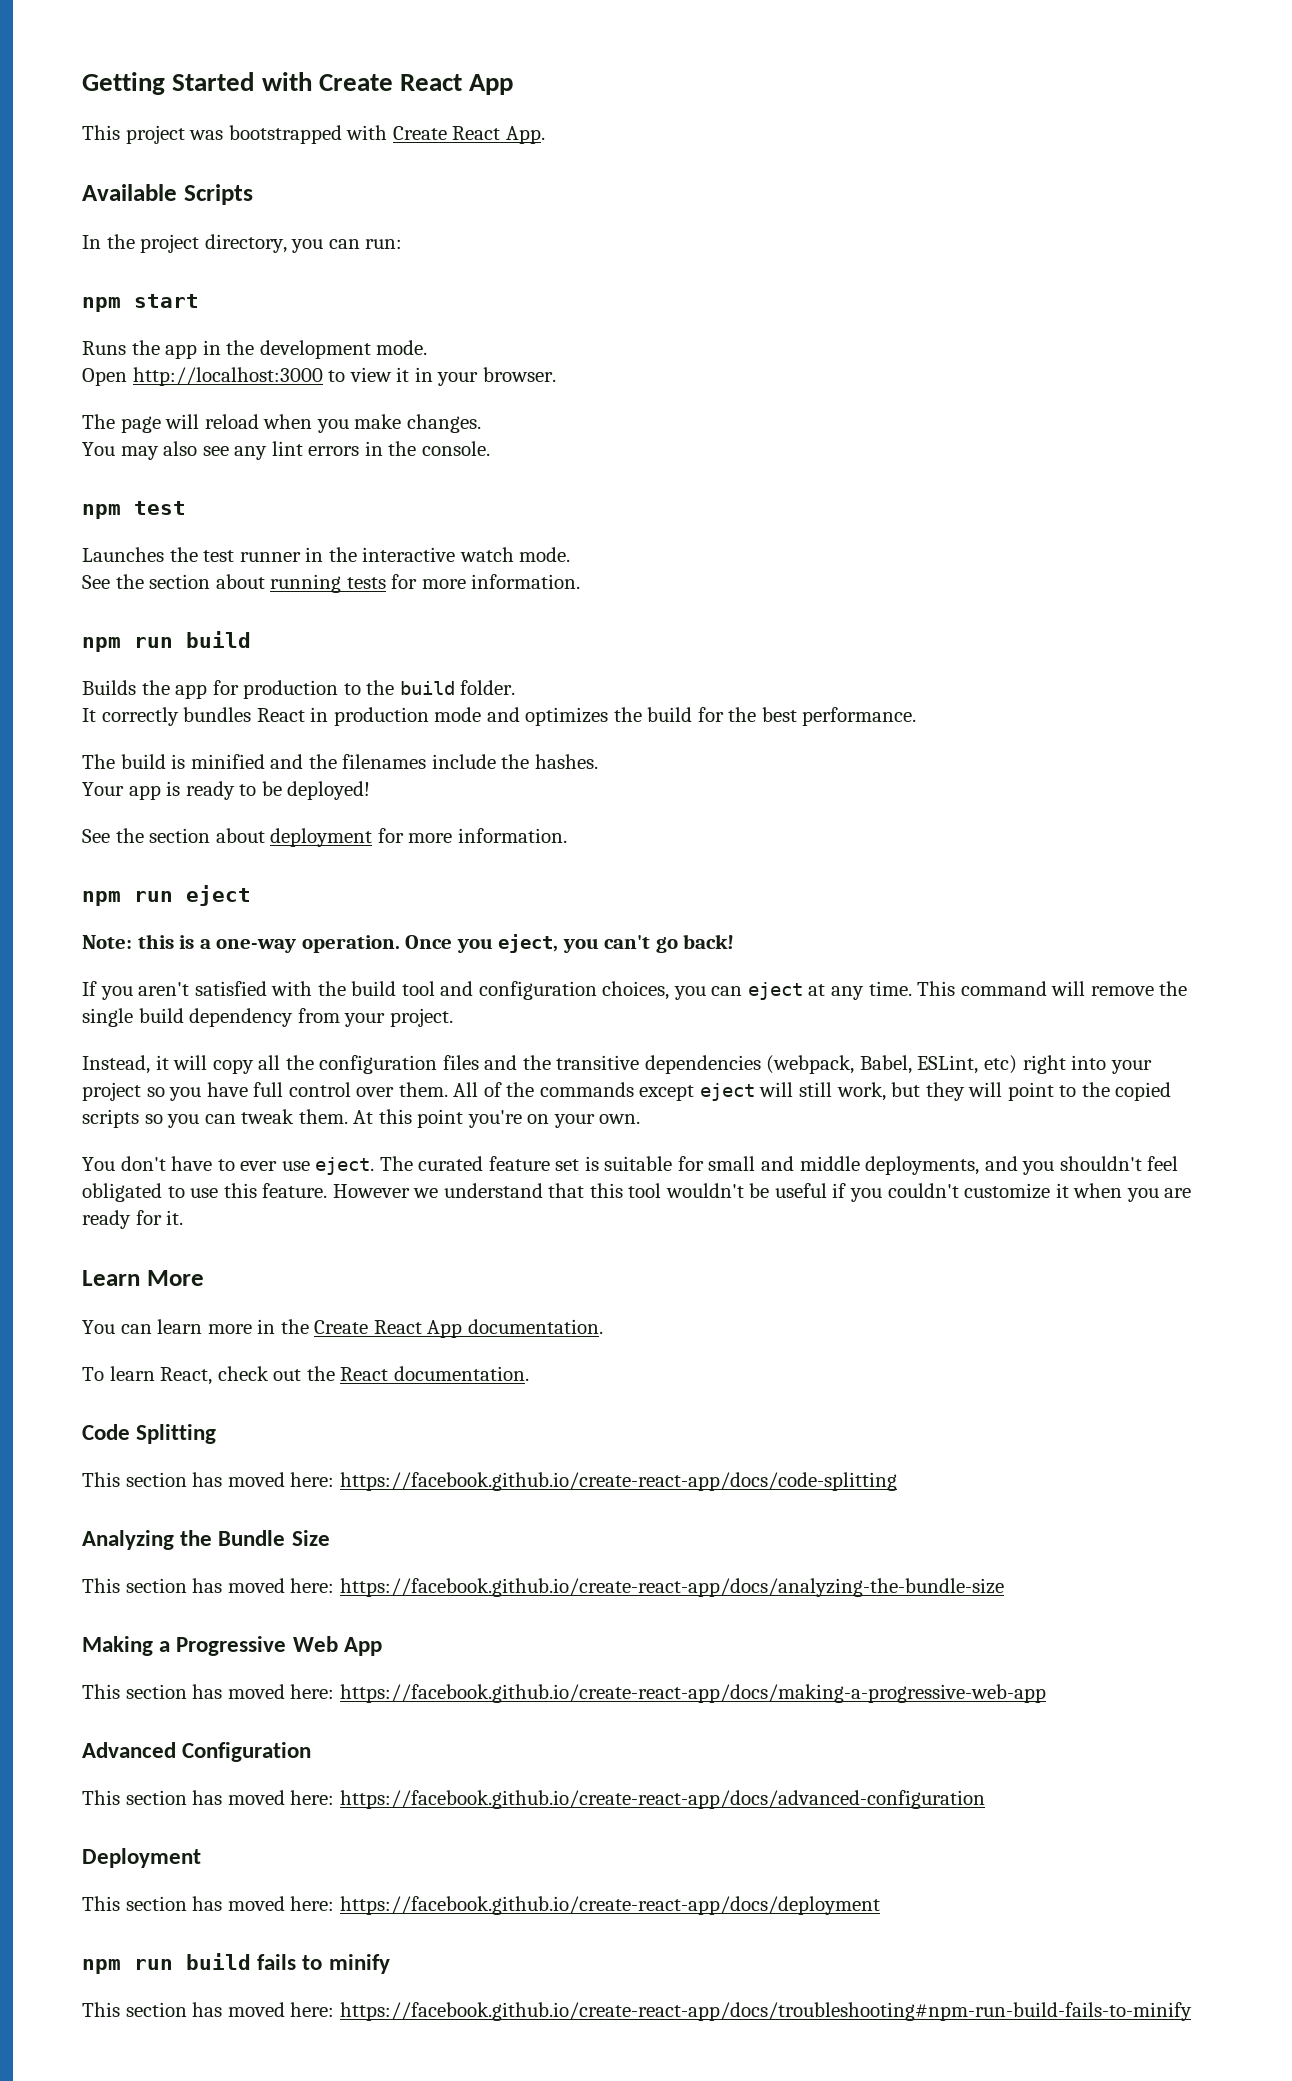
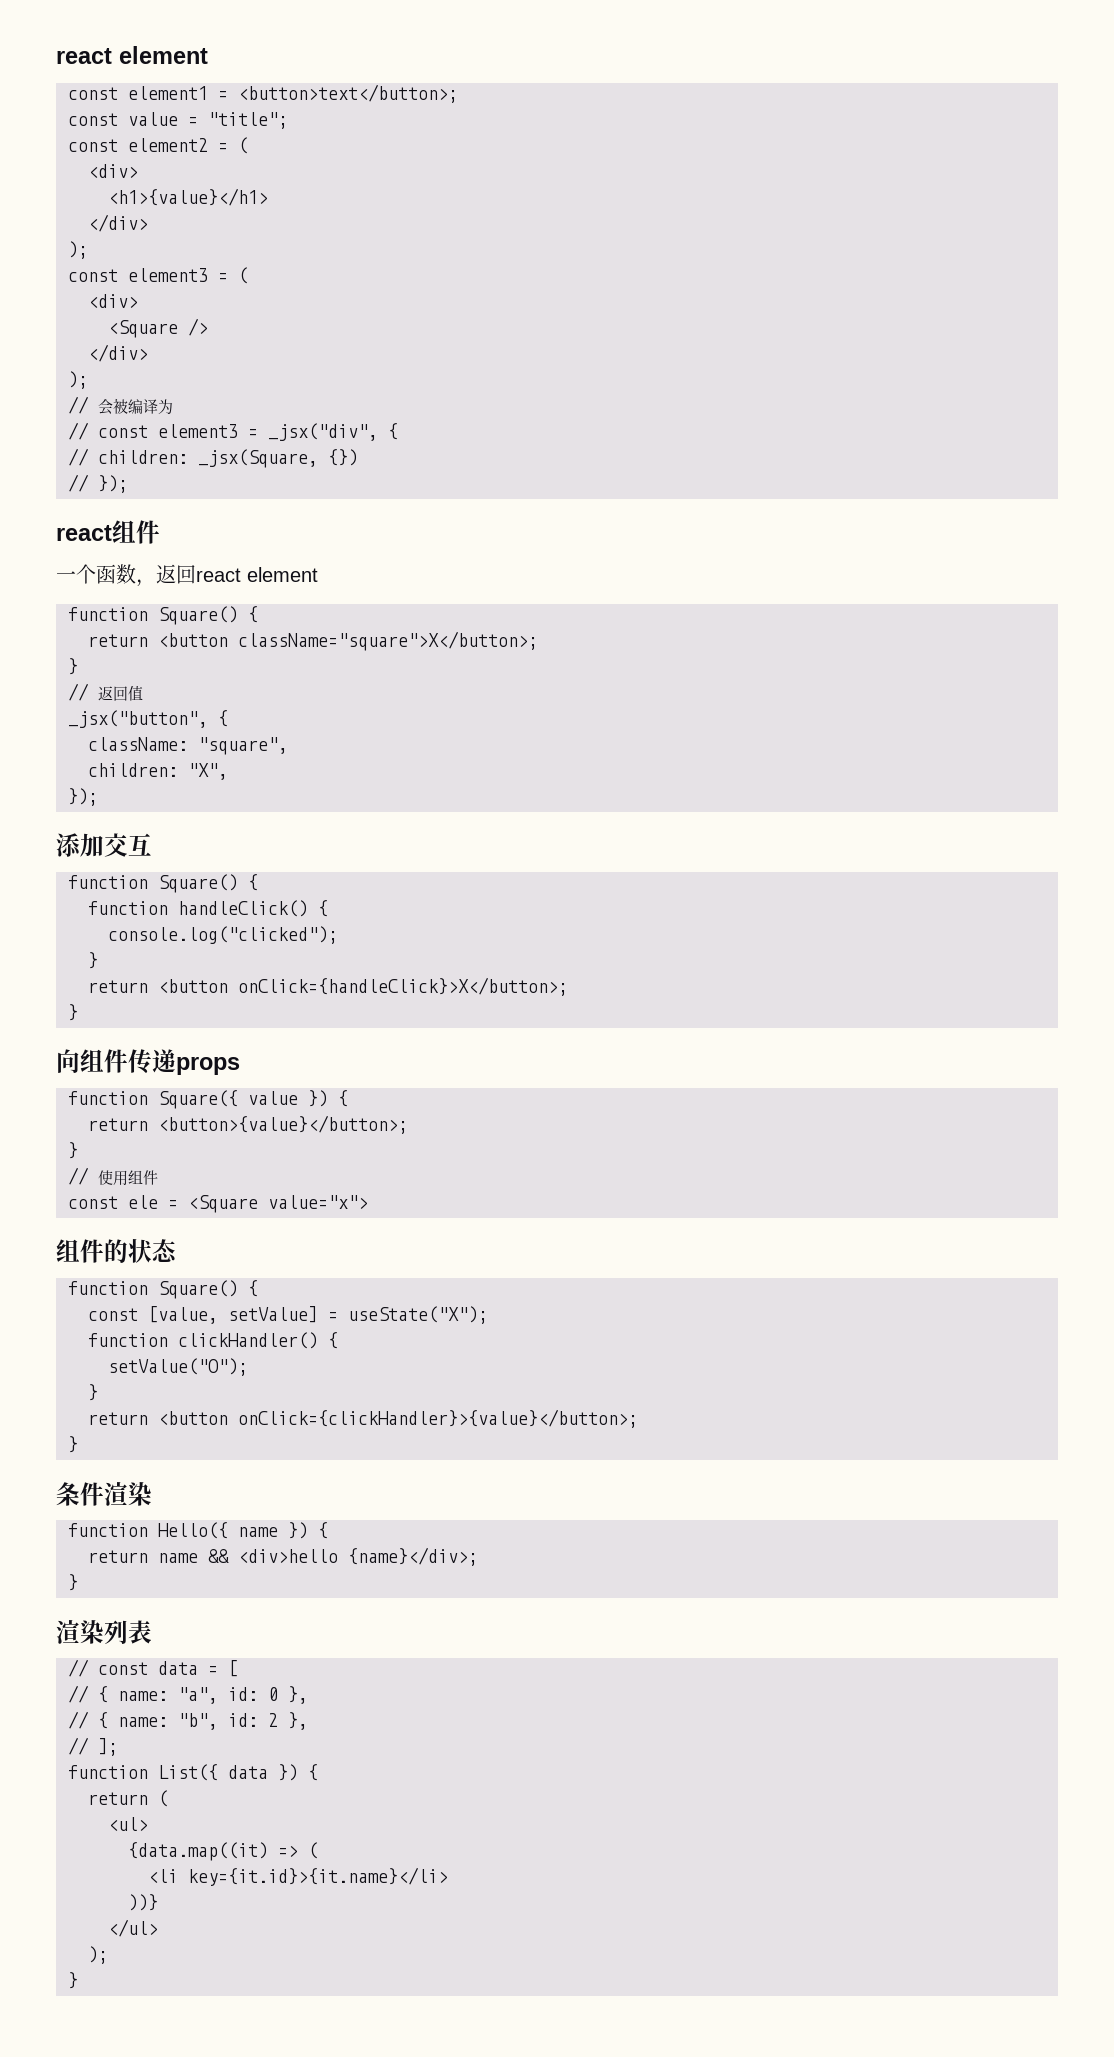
[82,72,514,95] [82,125,545,144] [82,184,253,205] [82,234,403,253] [82,294,199,312] [82,340,428,359] [82,367,556,386] [82,414,481,433] [82,441,490,460] [82,501,186,519] [82,547,571,562] [82,574,581,593] [82,631,251,652] [82,680,516,699] [82,707,917,726] [82,754,598,769] [82,781,371,800] [82,828,567,847] [82,885,251,906] [82,934,735,953] [82,981,1188,1000] [82,1008,453,1027] [82,1055,1152,1074] [82,1082,1172,1101] [82,1109,641,1128] [82,1156,1179,1175] [82,1183,1192,1202] [82,1210,184,1229] [82,1270,204,1286] [82,1319,603,1338] [82,1366,529,1385] [82,1424,217,1444] [82,1472,897,1491] [82,1530,330,1550] [82,1578,1004,1597] [82,1636,382,1656] [82,1684,1046,1703] [82,1742,312,1762] [82,1790,985,1809] [82,1848,201,1868] [82,1896,880,1915] [82,1953,390,1974] [82,2002,1192,2021] Getting Started with Create React App // This project was bootstrapped with Create React App. // Available Scripts // In the project directory, you can run: // npm start // Runs the app in the development mode. // Open http://localhost:3000 to view it in your browser. // The page will reload when you make changes. // You may also see any lint errors in the console. // npm test // Launches the test runner in the interactive watch mode. // See the section about running tests for more information. // npm run build // Builds the app for production to the build folder. // It correctly bundles React in production mode and optimizes the build for the best performance. // The build is minified and the filenames include the hashes. // Your app is ready to be deployed! // See the section about deployment for more information. // npm run eject // Note: this is a one-way operation. Once you eject, you can't go back! // If you aren't satisfied with the build tool and configuration choices, you can eject at any time. This command will remove the single build dependency from your project. // Instead, it will copy all the configuration files and the transitive dependencies (webpack, Babel, ESLint, etc) right into your project so you have full control over them. All of the commands except eject will still work, but they will point to the copied scripts so you can tweak them. At this point you're on your own. // You don't have to ever use eject. The curated feature set is suitable for small and middle deployments, and you shouldn't feel obligated to use this feature. However we understand that this tool wouldn't be useful if you couldn't customize it when you are ready for it. // Learn More // You can learn more in the Create React App documentation. // To learn React, check out the React documentation. // Code Splitting // This section has moved here: https://facebook.github.io/create-react-app/docs/code-splitting // Analyzing the Bundle Size // This section has moved here: https://facebook.github.io/create-react-app/docs/analyzing-the-bundle-size // Making a Progressive Web App // This section has moved here: https://facebook.github.io/create-react-app/docs/making-a-progressive-web-app // Advanced Configuration // This section has moved here: https://facebook.github.io/create-react-app/docs/advanced-configuration // Deployment // This section has moved here: https://facebook.github.io/create-react-app/docs/deployment // npm run build fails to minify // This section has moved here: https://facebook.github.io/create-react-app/docs/troubleshooting#npm-run-build-fails-to-minify -> [56,46,208,64] [68,84,458,103] [68,112,288,129] [68,137,248,154] [88,164,138,178] [108,188,268,206] [88,214,148,232] [68,241,88,259] [68,267,248,284] [88,294,138,308] [108,318,208,338] [88,344,148,362] [68,371,88,389] [68,396,173,415] [68,422,398,441] [68,448,358,468] [68,474,128,493] [56,520,160,544] [56,564,318,587] [68,606,258,625] [88,631,538,651] [68,658,78,675] [68,683,143,701] [68,710,228,728] [88,737,288,755] [88,763,228,780] [68,788,98,806] [56,833,152,857] [68,874,258,893] [88,900,328,917] [108,926,338,944] [88,952,98,969] [88,977,568,996] [68,1004,78,1021] [56,1049,240,1075] [68,1090,348,1109] [88,1115,408,1134] [68,1142,78,1159] [68,1167,158,1186] [68,1195,368,1213] [56,1239,177,1263] [68,1280,258,1299] [88,1306,488,1324] [88,1332,338,1349] [108,1358,248,1376] [88,1384,98,1401] [88,1409,638,1428] [68,1436,78,1453] [56,1481,152,1506] [68,1522,328,1539] [88,1547,478,1566] [68,1574,78,1591] [56,1619,152,1645] [68,1659,238,1677] [68,1685,308,1704] [68,1711,308,1730] [68,1737,118,1756] [68,1764,318,1781] [88,1790,168,1807] [108,1817,148,1831] [128,1842,318,1861] [148,1867,448,1886] [128,1894,158,1911] [108,1919,158,1937] [88,1946,108,1964] [68,1972,78,1989] react element // const element1 = <button>text</button>; // const value = "title"; // const element2 = ( // <div> // <h1>{value}</h1> // </div> // ); // const element3 = ( // <div> // <Square /> // </div> // ); // // 会被编译为 // // const element3 = _jsx("div", { // // children: _jsx(Square, {}) // // }); // react组件 // 一个函数，返回react element // function Square() { // return <button className="square">X</button>; // } // // 返回值 // _jsx("button", { // className: "square", // children: "X", // }); // 添加交互 // function Square() { // function handleClick() { // console.log("clicked"); // } // return <button onClick={handleClick}>X</button>; // } // 向组件传递props // function Square({ value }) { // return <button>{value}</button>; // } // // 使用组件 // const ele = <Square value="x"> // 组件的状态 // function Square() { // const [value, setValue] = useState("X"); // function clickHandler() { // setValue("O"); // } // return <button onClick={clickHandler}>{value}</button>; // } // 条件渲染 // function Hello({ name }) { // return name && <div>hello {name}</div>; // } // 渲染列表 // // const data = [ // // { name: "a", id: 0 }, // // { name: "b", id: 2 }, // // ]; // function List({ data }) { // return ( // <ul> // {data.map((it) => ( // <li key={it.id}>{it.name}</li> // ))} // </ul> // ); // }

